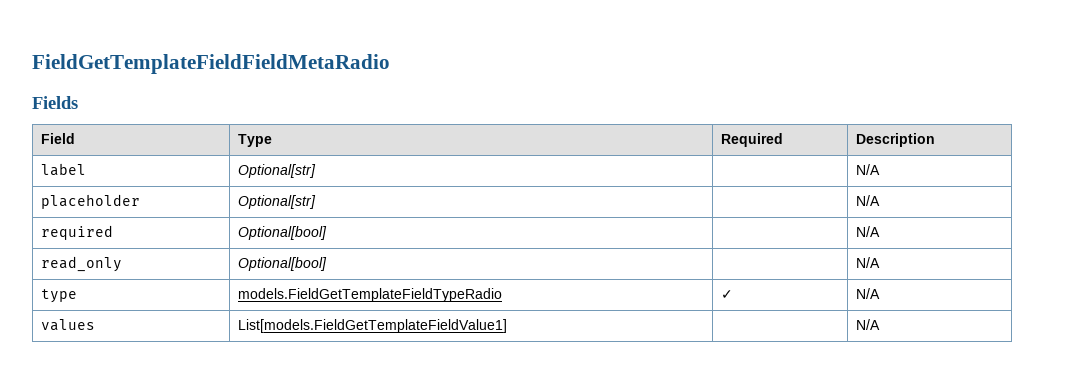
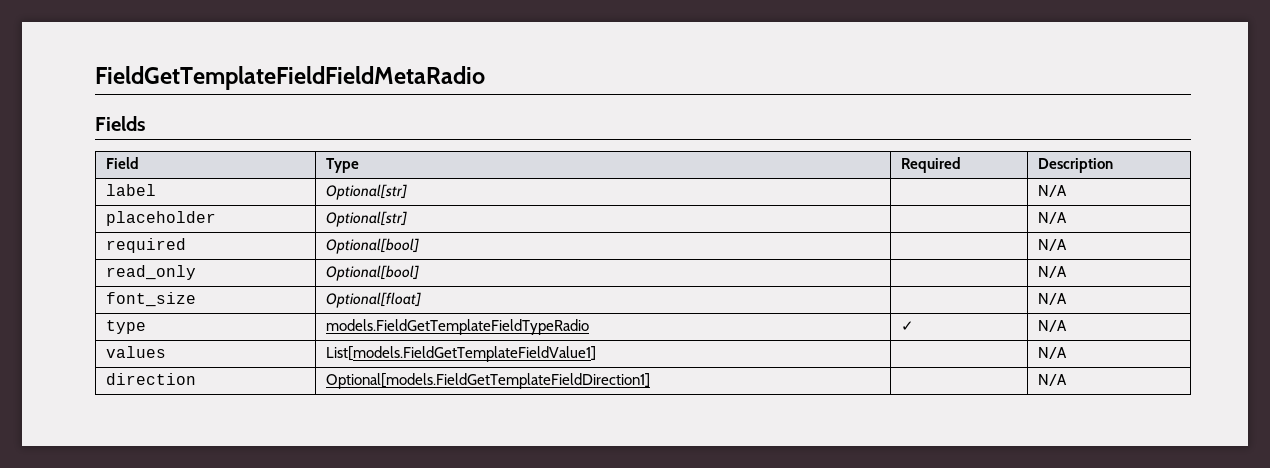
(880, 262) none -> [106,292,197,307] [326,292,422,308] [1038,293,1068,305] // font_size | Optional[float] | | N/A
(880, 324) none -> [106,373,197,385] [326,373,651,389] [1038,374,1068,386] // direction | Optional[models.FieldGetTemplateFieldDirection1] | | N/A

